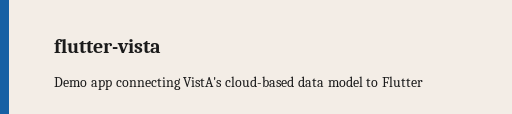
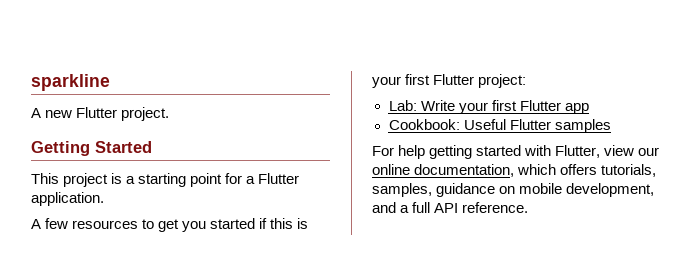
[54,38,161,53] [54,76,424,90] flutter-vista // Demo app connecting VistA's cloud-based data model to Flutter -> [31,74,110,91] [31,107,170,121] [31,141,152,156] [31,173,300,187] [31,192,104,206] [31,218,309,232] [372,74,527,88] [388,100,589,114] [388,119,611,133] [372,145,660,159] [372,164,657,177] [372,183,655,197] [372,202,529,213] sparkline // A new Flutter project. // Getting Started // This project is a starting point for a Flutter application. // A few resources to get you started if this is your first Flutter project: // Lab: Write your first Flutter app // Cookbook: Useful Flutter samples // For help getting started with Flutter, view our online documentation, which offers tutorials, samples, guidance on mobile development, and a full API reference.

